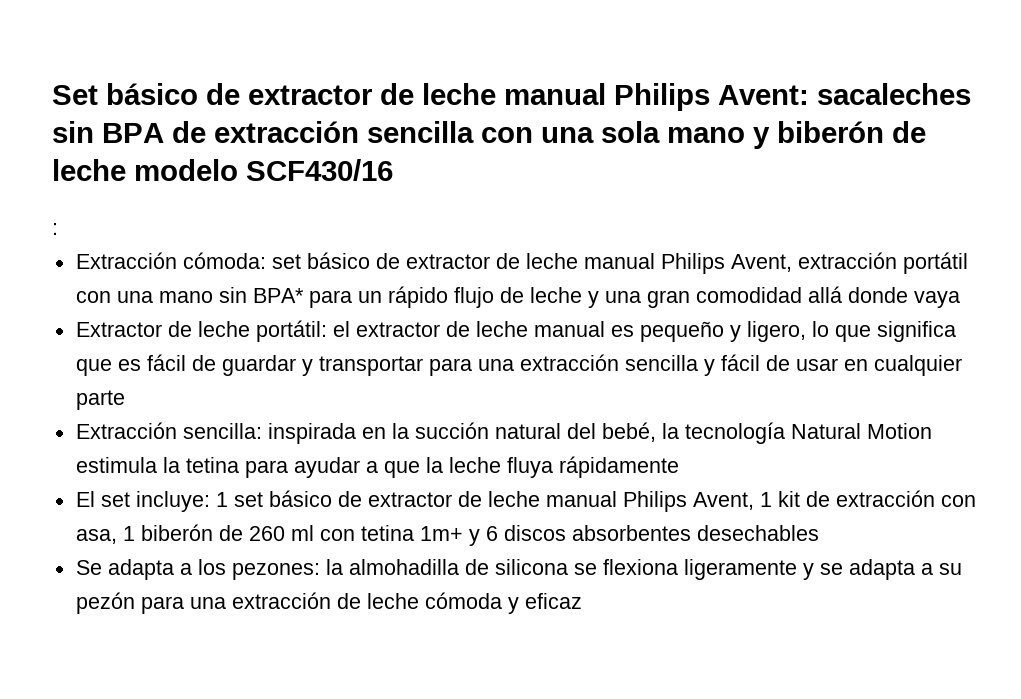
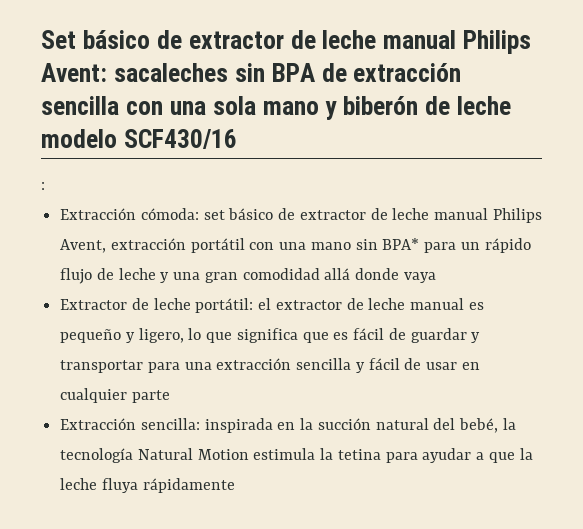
[75,490,976,512] [75,524,819,546] [75,559,962,580] [75,592,582,614] // El set incluye: 1 set básico de extractor de leche manual Philips Avent, 1 kit de extracción con asa, 1 biberón de 260 ml con tetina 1m+ y 6 discos absorbentes desechables // Se adapta a los pezones: la almohadilla de silicona se flexiona ligeramente y se adapta a su pezón para una extracción de leche cómoda y eficaz -> (235, 485) none

